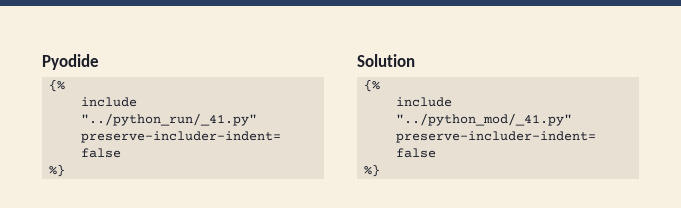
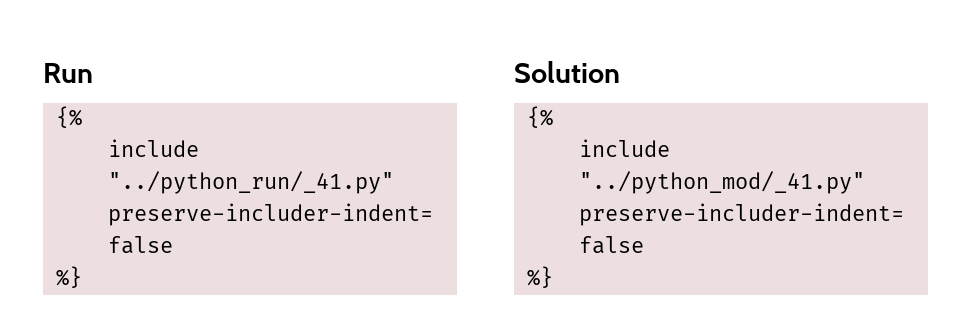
[42,54,99,70] Pyodide -> [43,63,93,83] Run

